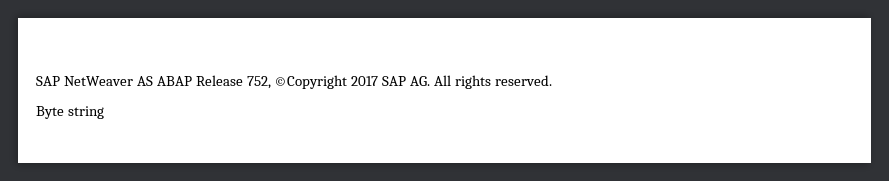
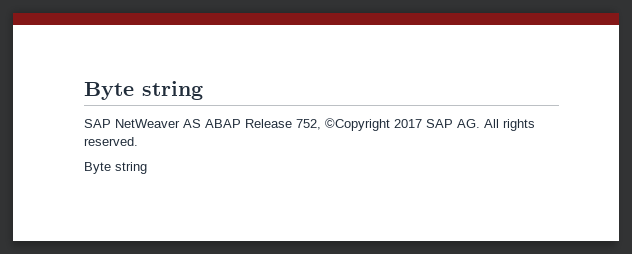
(36, 81) none -> [84,81,203,100] Byte string //

